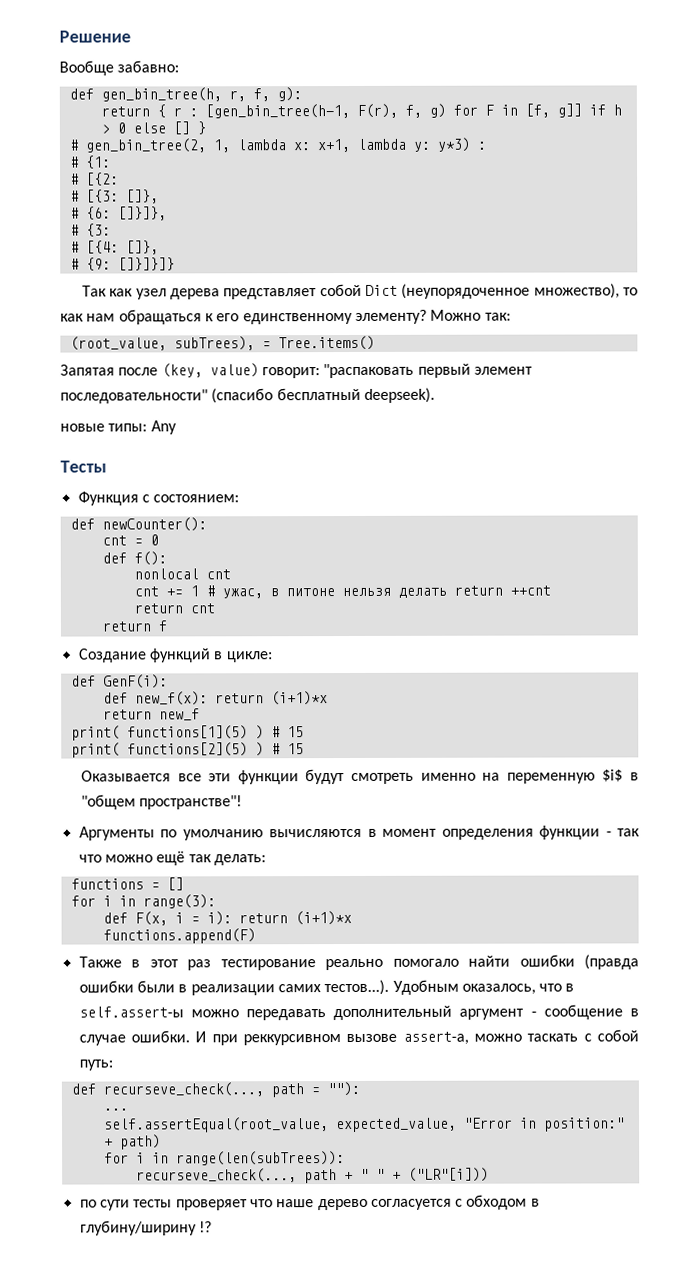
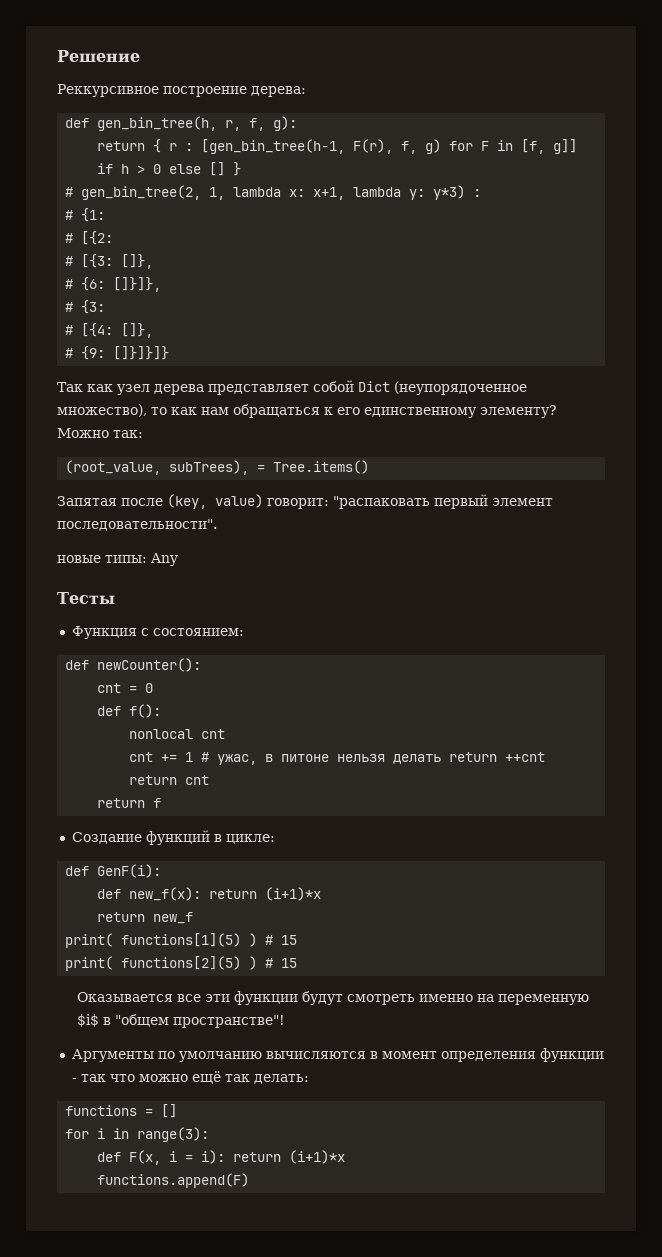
[59,60,180,76] Вообще забавно: -> [57,84,306,97] Реккурсивное построение дерева:
[60,387,435,404] последовательности" (спасибо бесплатный deepseek). -> [57,519,217,531] последовательности".
[78,954,639,971] [78,979,575,996] [78,1004,639,1021] [78,1029,639,1046] [78,1059,113,1071] [70,1081,360,1098] [102,1108,128,1111] [103,1117,625,1133] [103,1134,161,1150] [103,1151,345,1166] [135,1167,489,1184] [79,1194,540,1211] [79,1220,212,1236] // Также в этот раз тестирование реально помогало найти ошибки (правда ошибки были в реализации самих тестов...). Удобным оказалось, что в self.assert-ы можно передавать дополнительный аргумент - сообщение в случае ошибки. И при реккурсивном вызове assert-а, можно таскать с собой путь: // def recurseve_check(..., path = ""): // ... // self.assertEqual(root_value, expected_value, "Error in position:" + path) // for i in range(len(subTrees)): // recurseve_check(..., path + " " + ("LR"[i])) // по сути тесты проверяет что наше дерево согласуется с обходом в глубину/ширину !? -> (250, 1180) none

